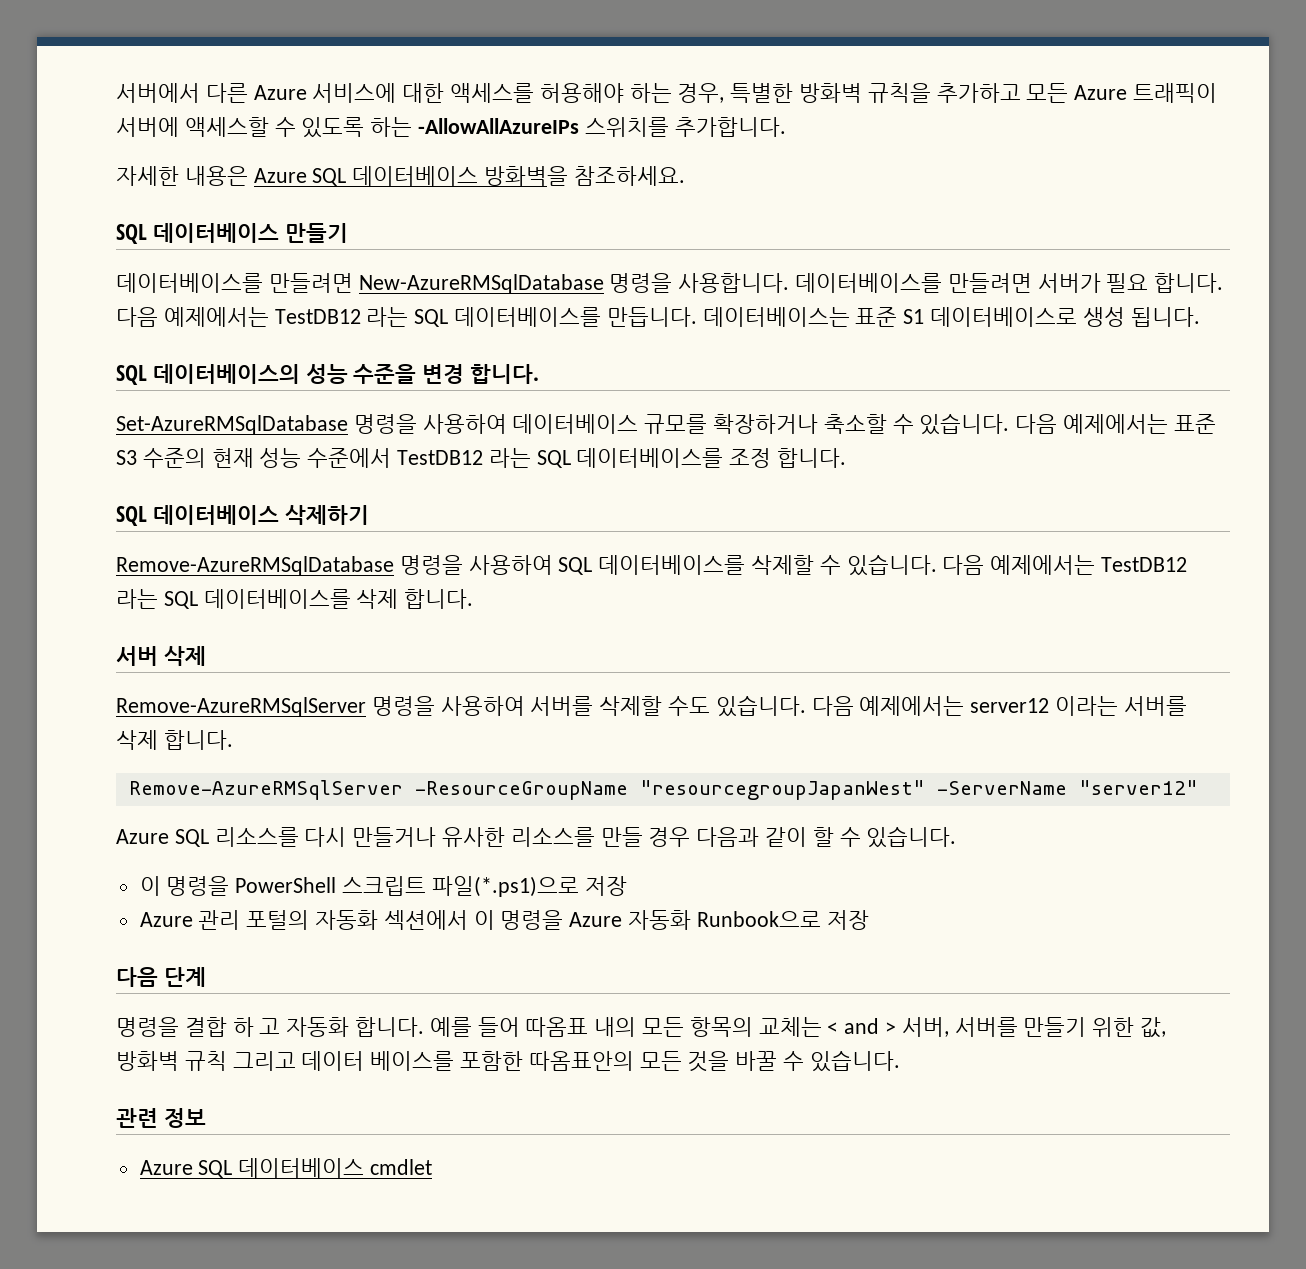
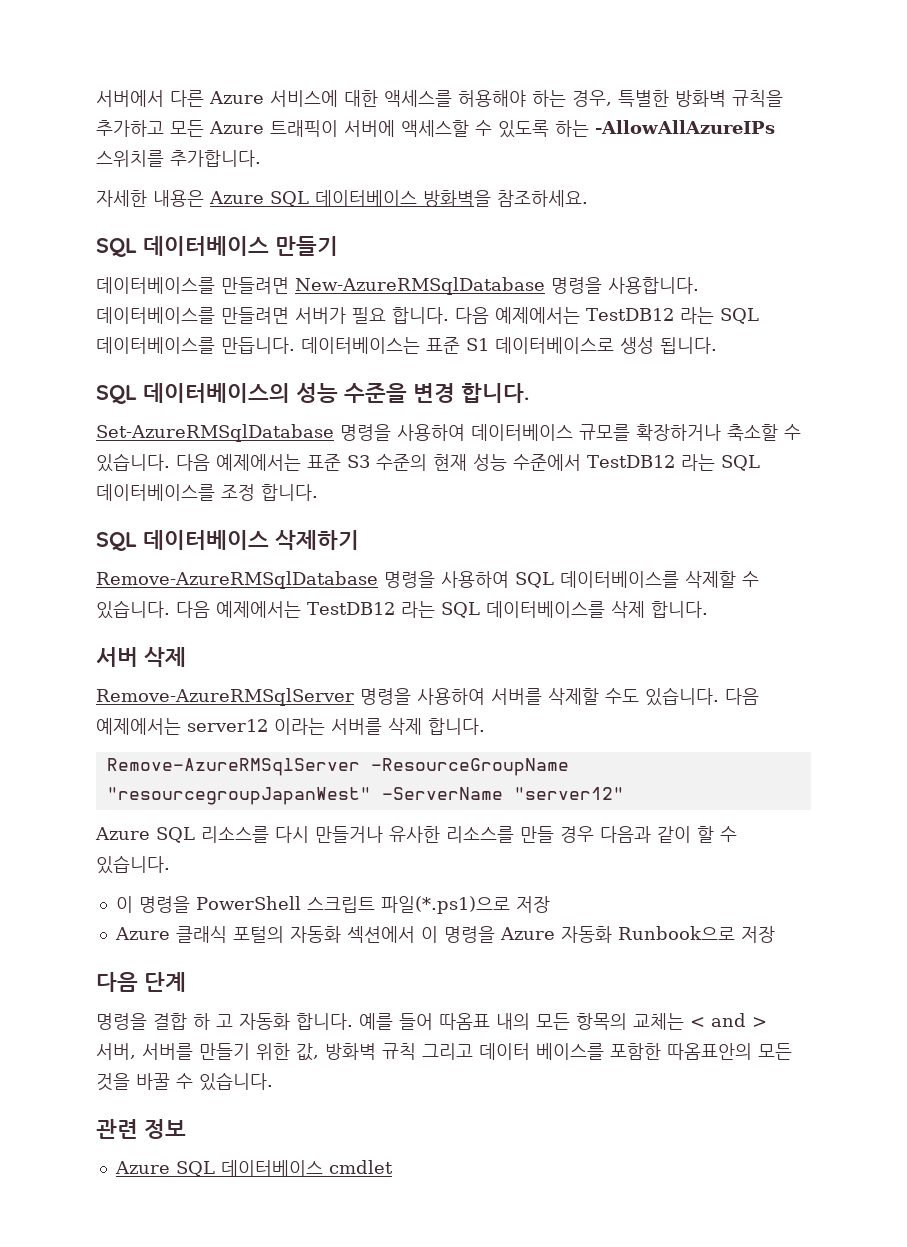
[198,910,241,930] 관리 -> [175,926,227,943] 클래식

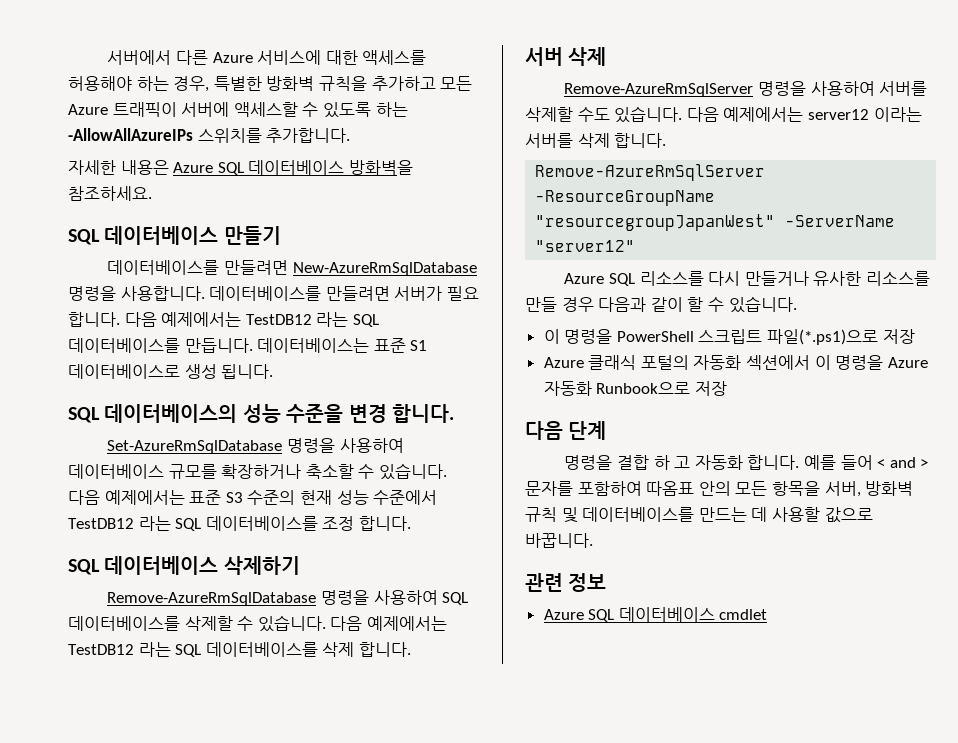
[295,277,545,295] New-AzureRMSqlDatabase -> [292,262,477,276] New-AzureRmSqlDatabase
[96,424,334,442] Set-AzureRMSqlDatabase -> [107,440,283,454] Set-AzureRmSqlDatabase
[96,571,378,589] Remove-AzureRMSqlDatabase -> [107,592,317,606] Remove-AzureRmSqlDatabase
[96,688,354,706] Remove-AzureRMSqlServer -> [564,83,754,97] Remove-AzureRmSqlServer
[106,758,360,776] Remove-AzureRMSqlServer -> [535,164,766,181] Remove-AzureRmSqlServer
[439,1013,767,1030] [96,1043,792,1061] [96,1072,273,1091] 따옴표 내의 모든 항목의 교체는 < and > 서버, 서버를 만들기 위한 값, 방화벽 규칙 그리고 데이터 베이스를 포함한 따옴표안의 모든 것을 바꿀 수 있습니다. -> [877,457,929,468] [525,481,914,497] [525,507,873,523] [525,533,593,548] < and > 문자를 포함하여 따옴표 안의 모든 항목을 서버, 방화벽 규칙 및 데이터베이스를 만드는 데 사용할 값으로 바꿉니다.

